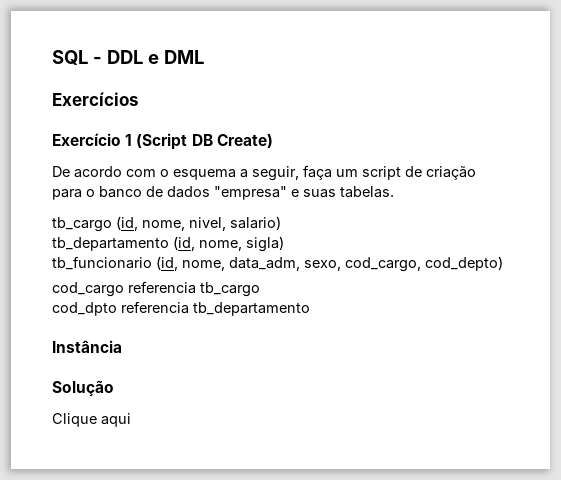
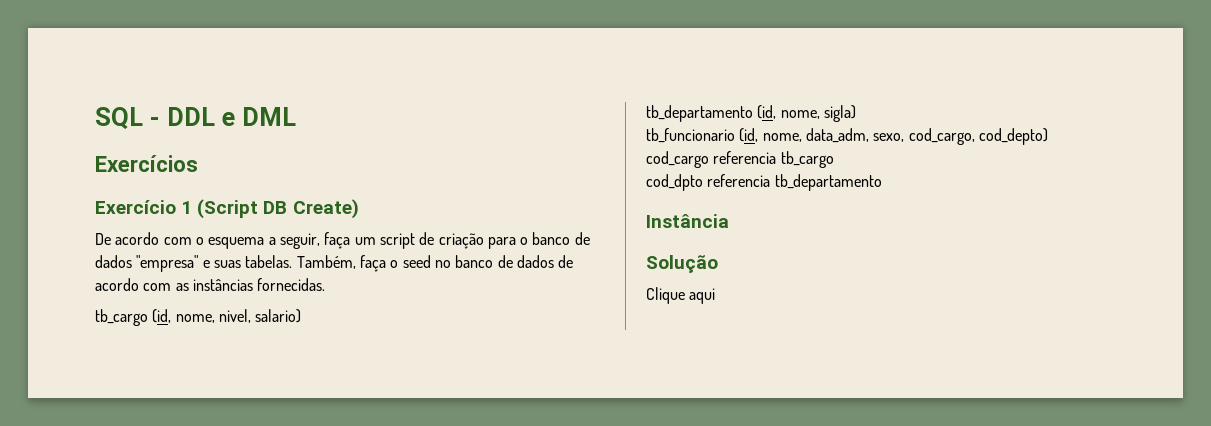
(394, 192) none -> [296,255,574,272] [95,278,326,291] Também, faça o seed no banco de dados de acordo com as instâncias fornecidas.

